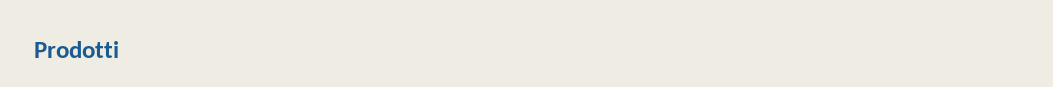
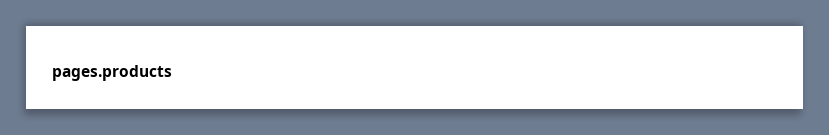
[34,41,119,58] Prodotti -> [52,65,172,81] pages.products

